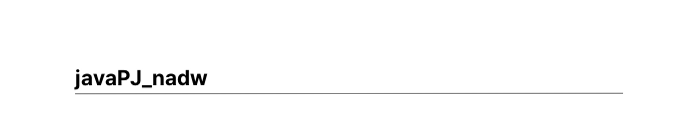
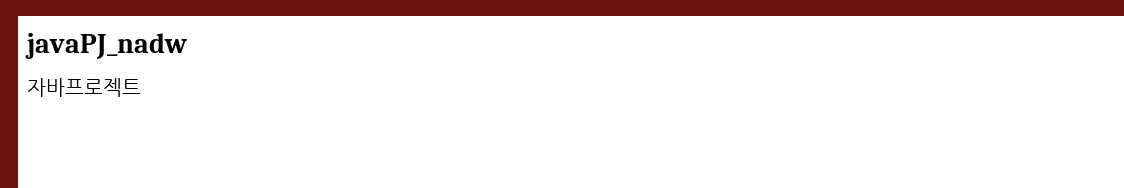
(209, 79) none -> [27,78,141,97] // 자바프로젝트

